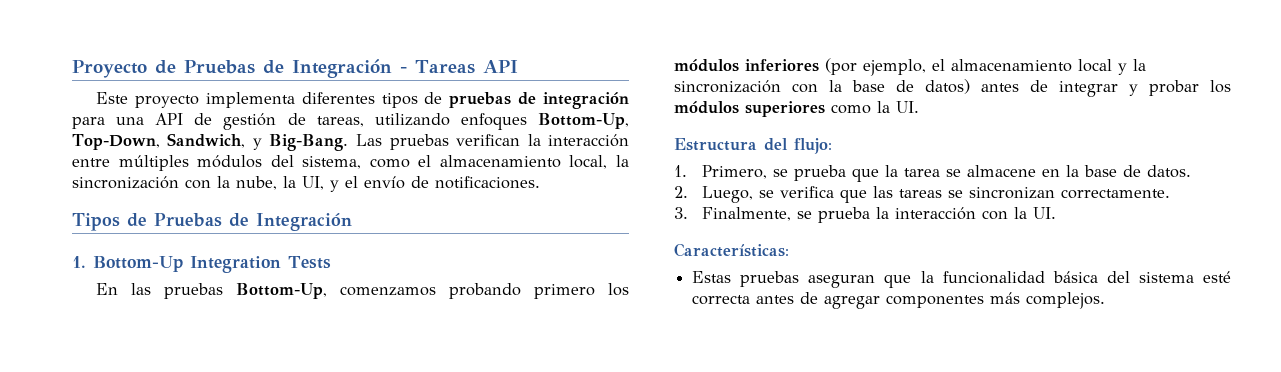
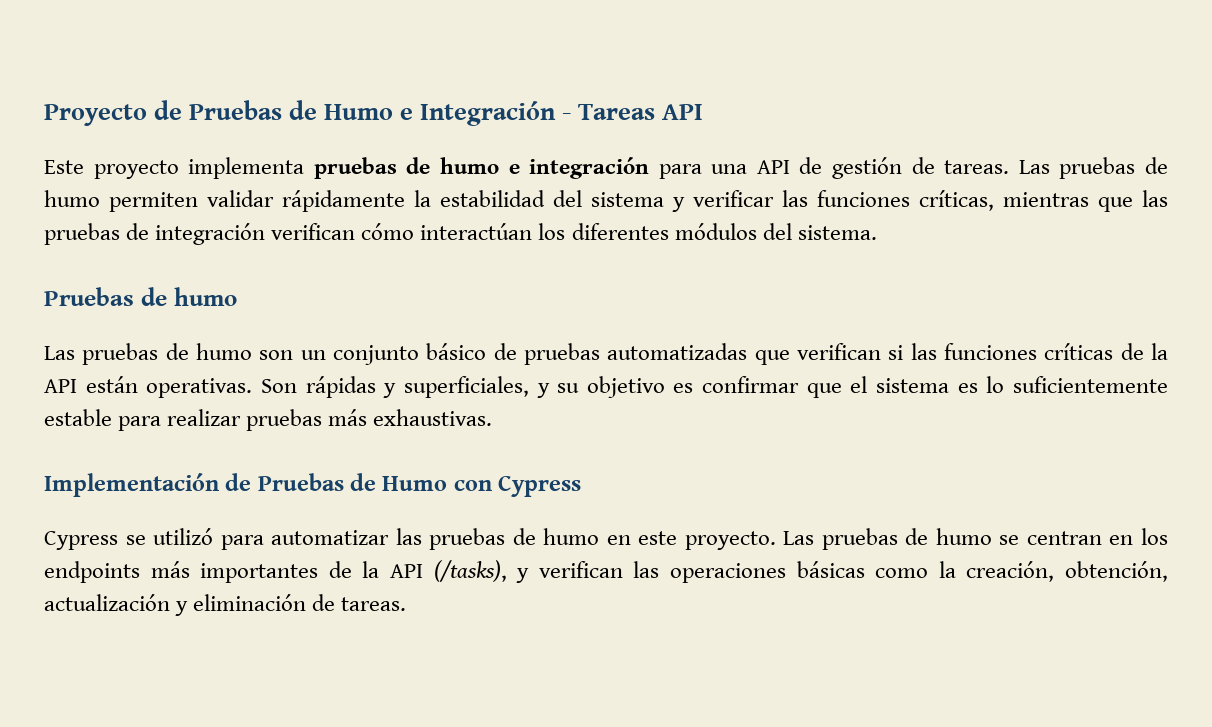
(284, 67) none -> [324,104,414,120] Humo e
[301,92,537,108] diferentes tipos de pruebas de -> [313,157,520,179] pruebas de humo e
[316,113,629,130] [72,133,629,151] [72,155,629,171] [72,176,540,192] [72,213,352,231] [72,256,331,273] [96,283,629,299] [674,58,1146,76] [674,79,1231,97] [674,101,919,117] [674,138,832,154] [674,165,1192,182] [674,186,1171,203] [674,207,1057,223] [674,243,789,257] [692,271,1231,288] [692,292,1106,309] tareas, utilizando enfoques Bottom-Up, Top-Down, Sandwich, y Big-Bang. Las pruebas verifican la interacción entre múltiples módulos del sistema, como el almacenamiento local, la sincronización con la nube, la UI, y el envío de notificaciones. // Tipos de Pruebas de Integración // 1. Bottom-Up Integration Tests // En las pruebas Bottom-Up, comenzamos probando primero los módulos inferiores (por ejemplo, el almacenamiento local y la sincronización con la base de datos) antes de integrar y probar los módulos superiores como la UI. // Estructura del flujo: // 1. Primero, se prueba que la tarea se almacene en la base de datos. // 2. Luego, se verifica que las tareas se sincronizan correctamente. // 3. Finalmente, se prueba la interacción con la UI. // Características: // Estas pruebas aseguran que la funcionalidad básica del sistema esté correcta antes de agregar componentes más complejos. -> [944,157,1168,179] [44,190,1168,212] [44,223,877,245] [44,287,237,306] [44,343,1168,365] [44,376,1168,398] [44,409,493,431] [44,473,582,497] [44,528,1168,550] [44,560,1169,583] [44,594,407,616] tareas. Las pruebas de humo permiten validar rápidamente la estabilidad del sistema y verificar las funciones críticas, mientras que las pruebas de integración verifican cómo interactúan los diferentes módulos del sistema. // Pruebas de humo // Las pruebas de humo son un conjunto básico de pruebas automatizadas que verifican si las funciones críticas de la API están operativas. Son rápidas y superficiales, y su objetivo es confirmar que el sistema es lo suficientemente estable para realizar pruebas más exhaustivas. // Implementación de Pruebas de Humo con Cypress // Cypress se utilizó para automatizar las pruebas de humo en este proyecto. Las pruebas de humo se centran en los endpoints más importantes de la API (/tasks), y verifican las operaciones básicas como la creación, obtención, actualización y eliminación de tareas.

